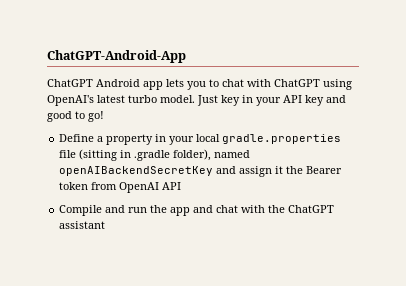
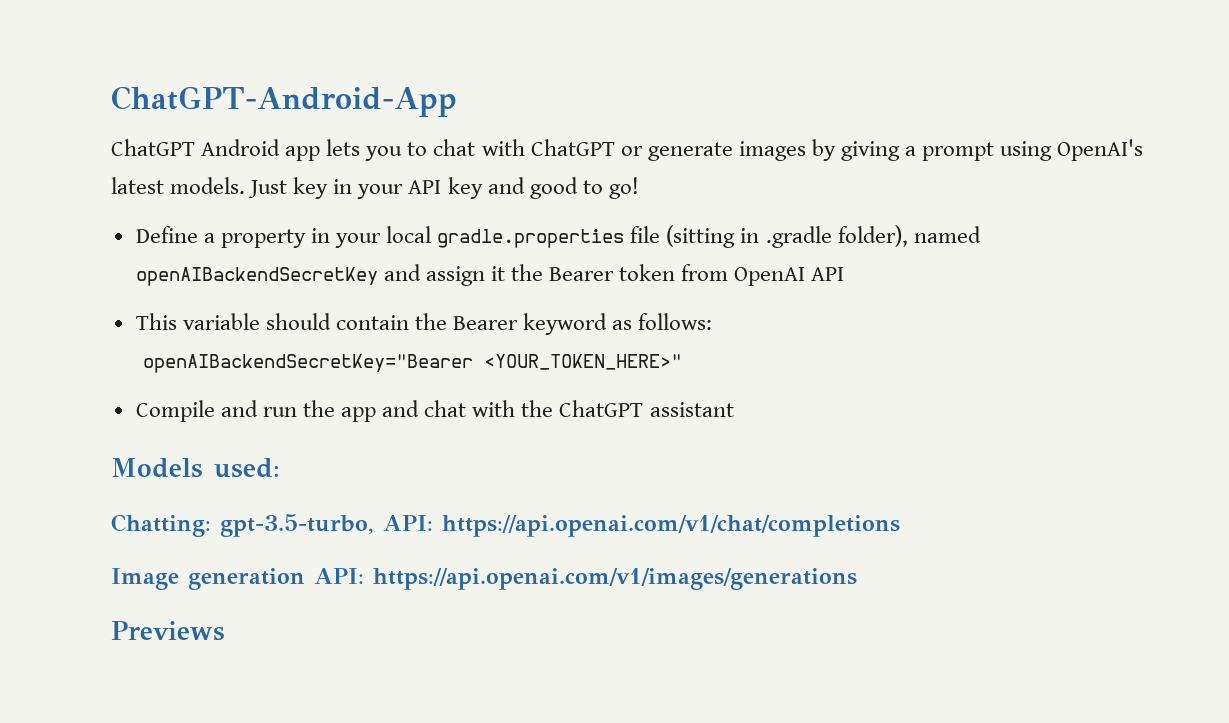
(320, 83) none -> [620,139,995,161] or generate images by giving a prompt
[128,95,195,103] turbo model. -> [170,177,246,194] models.
(182, 186) none -> [135,313,713,335] [142,354,682,373] // This variable should contain the Bearer keyword as follows: // openAIBackendSecretKey="Bearer <YOUR_TOKEN_HERE>"
(106, 225) none -> [111,458,280,478] [111,514,900,537] [111,568,857,590] [111,621,225,641] // Models used: // Chatting: gpt-3.5-turbo, API: https://api.openai.com/v1/chat/completions // Image generation API: https://api.openai.com/v1/images/generations // Previews

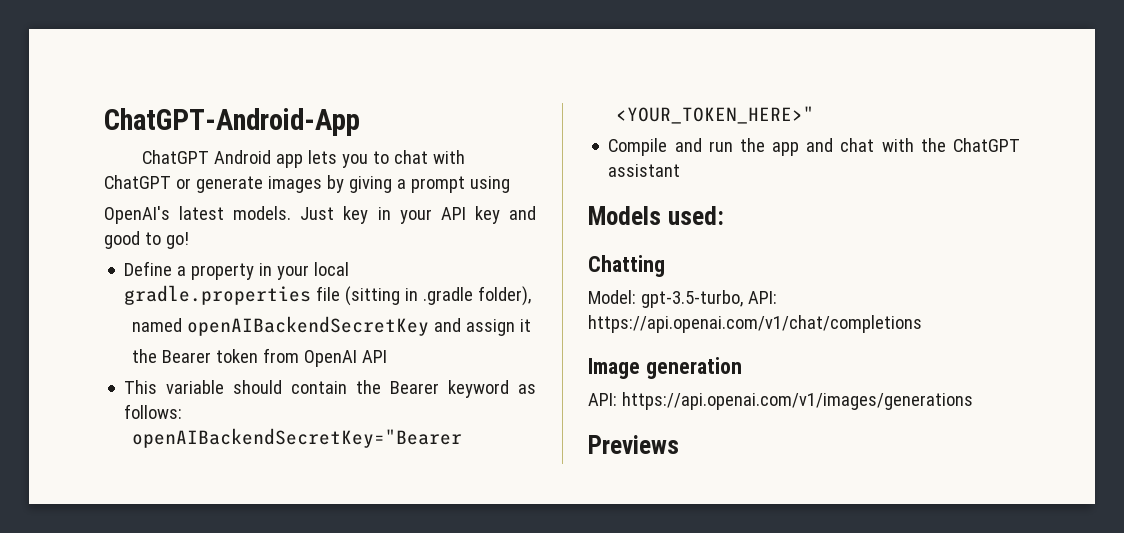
(1053, 151) none -> (510, 184) //
(908, 236) none -> (532, 296) //
(505, 273) none -> (531, 325) //
[111,514,211,537] Chatting: -> [588,255,665,277] [588,290,636,304] Chatting // Model:
(305, 579) none -> (742, 368) //

